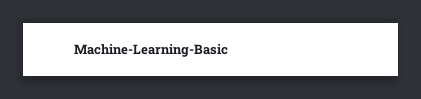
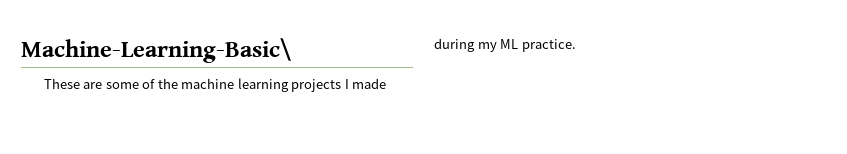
[74,44,228,57] Machine-Learning-Basic -> [21,38,291,63] [43,78,387,92] [434,38,576,52] Machine-Learning-Basic\ // These are some of the machine learning projects I made during my ML practice.

